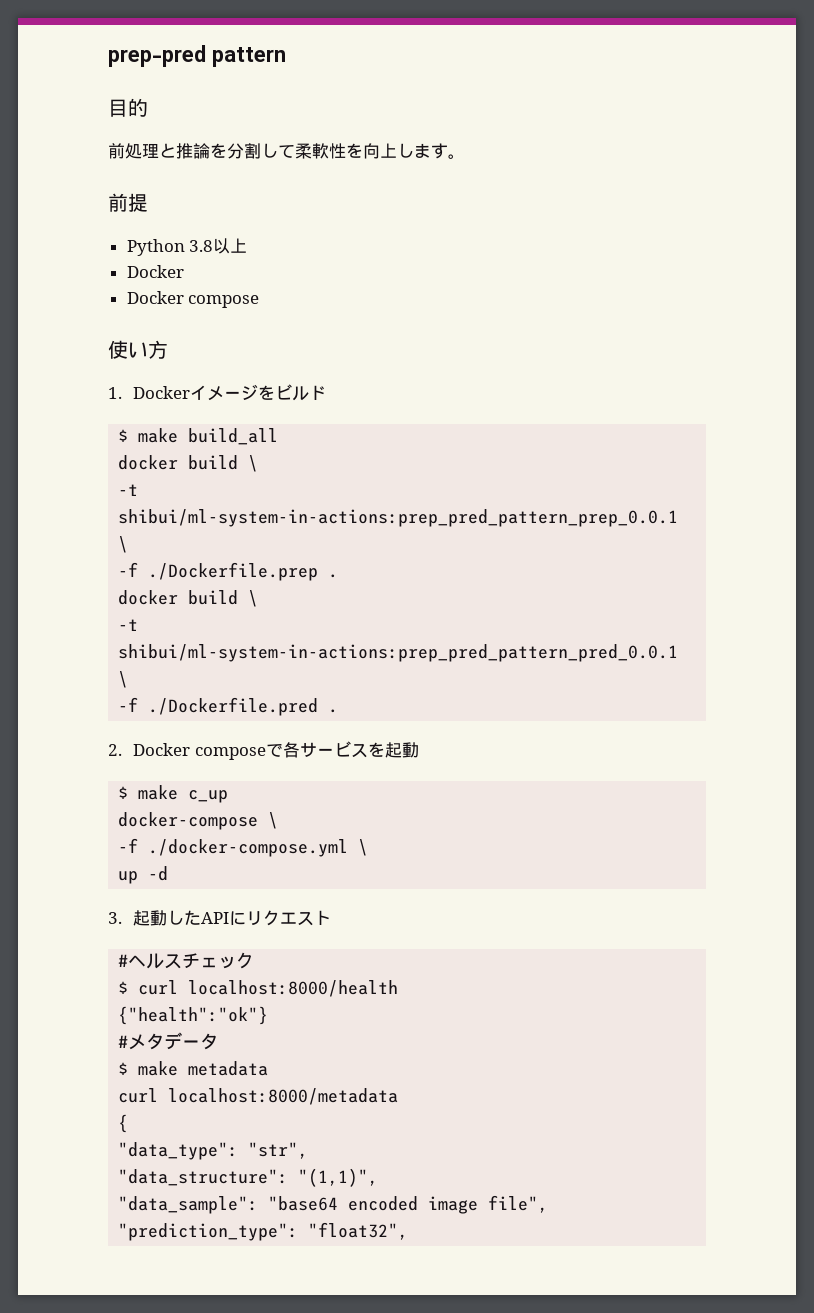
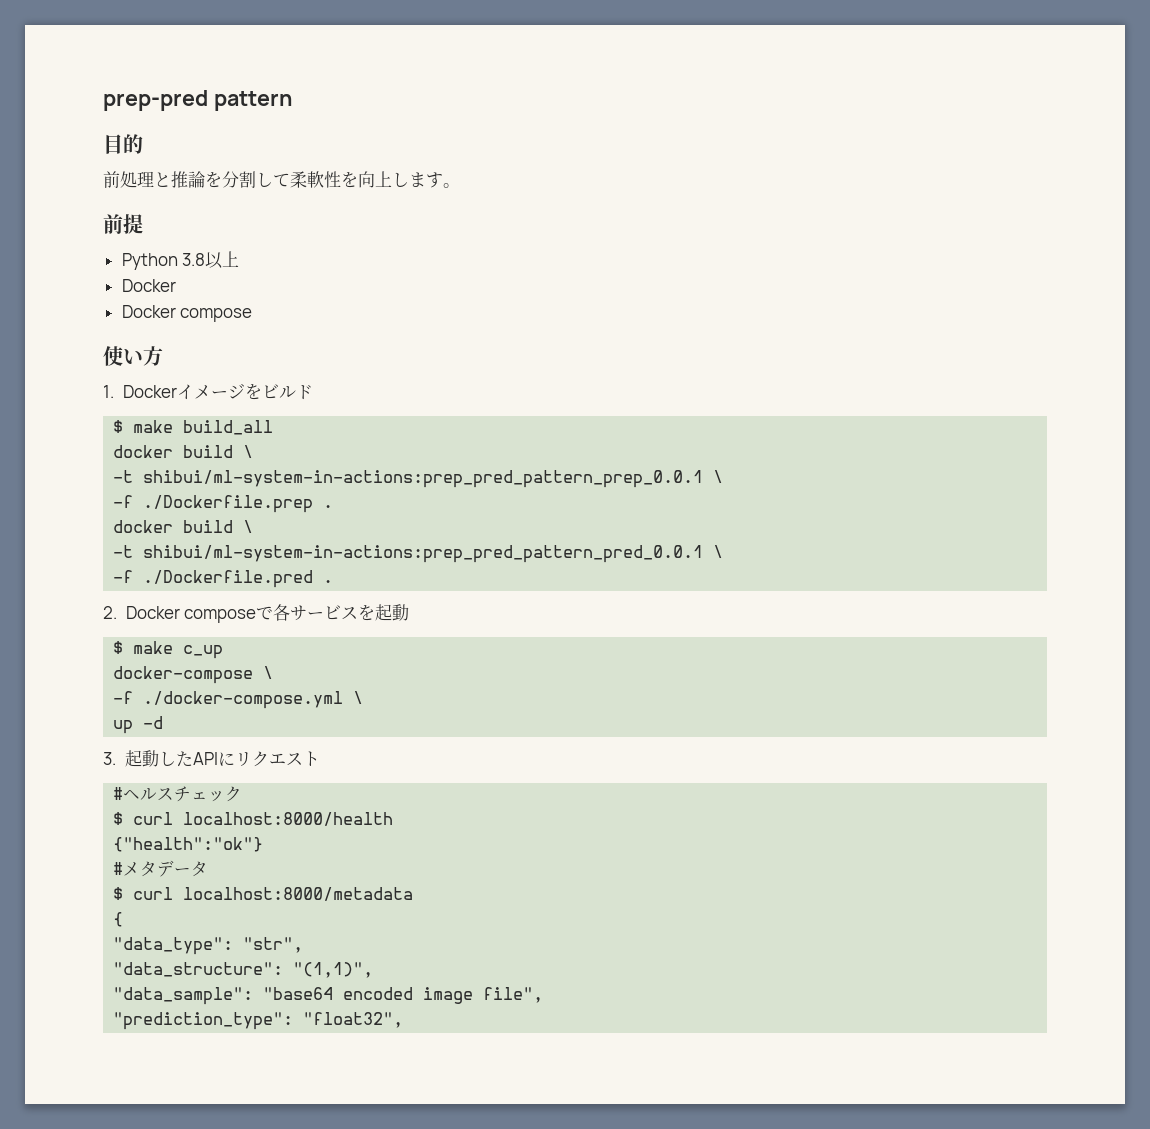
[138,1061,269,1076] make metadata // -> (124, 893) none

